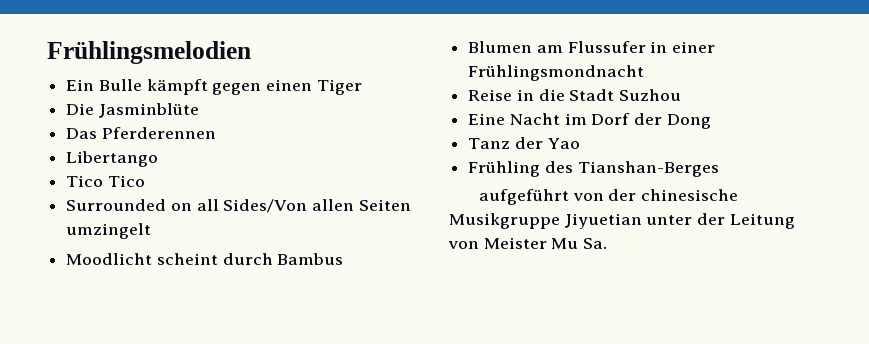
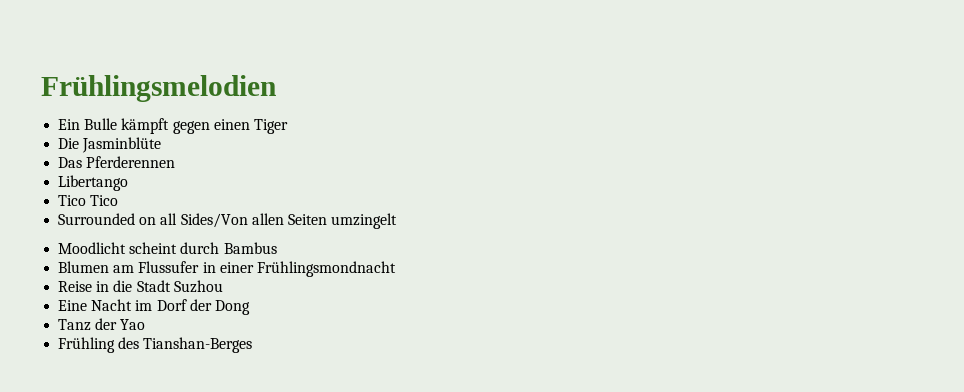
[479,189,739,205] [449,213,795,229] [448,237,608,249] // aufgeführt von der chinesische Musikgruppe Jiyuetian unter der Leitung von Meister Mu Sa. -> (253, 345) none

